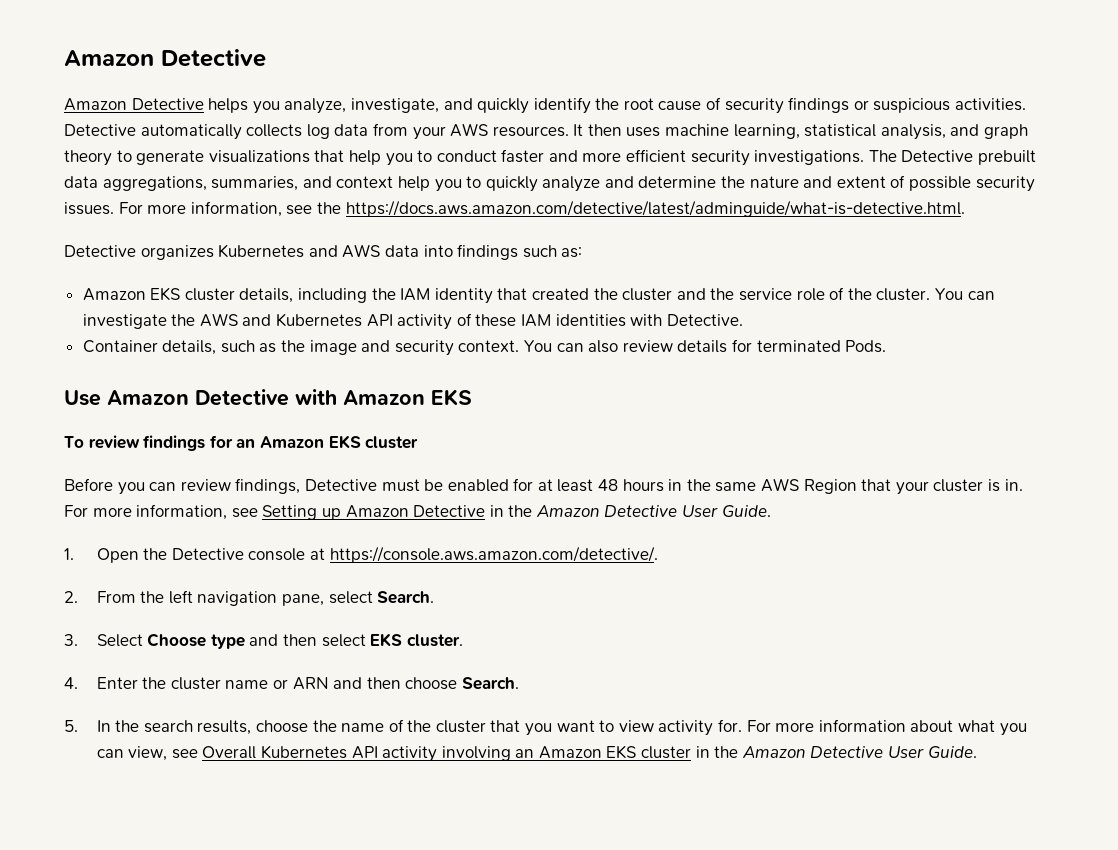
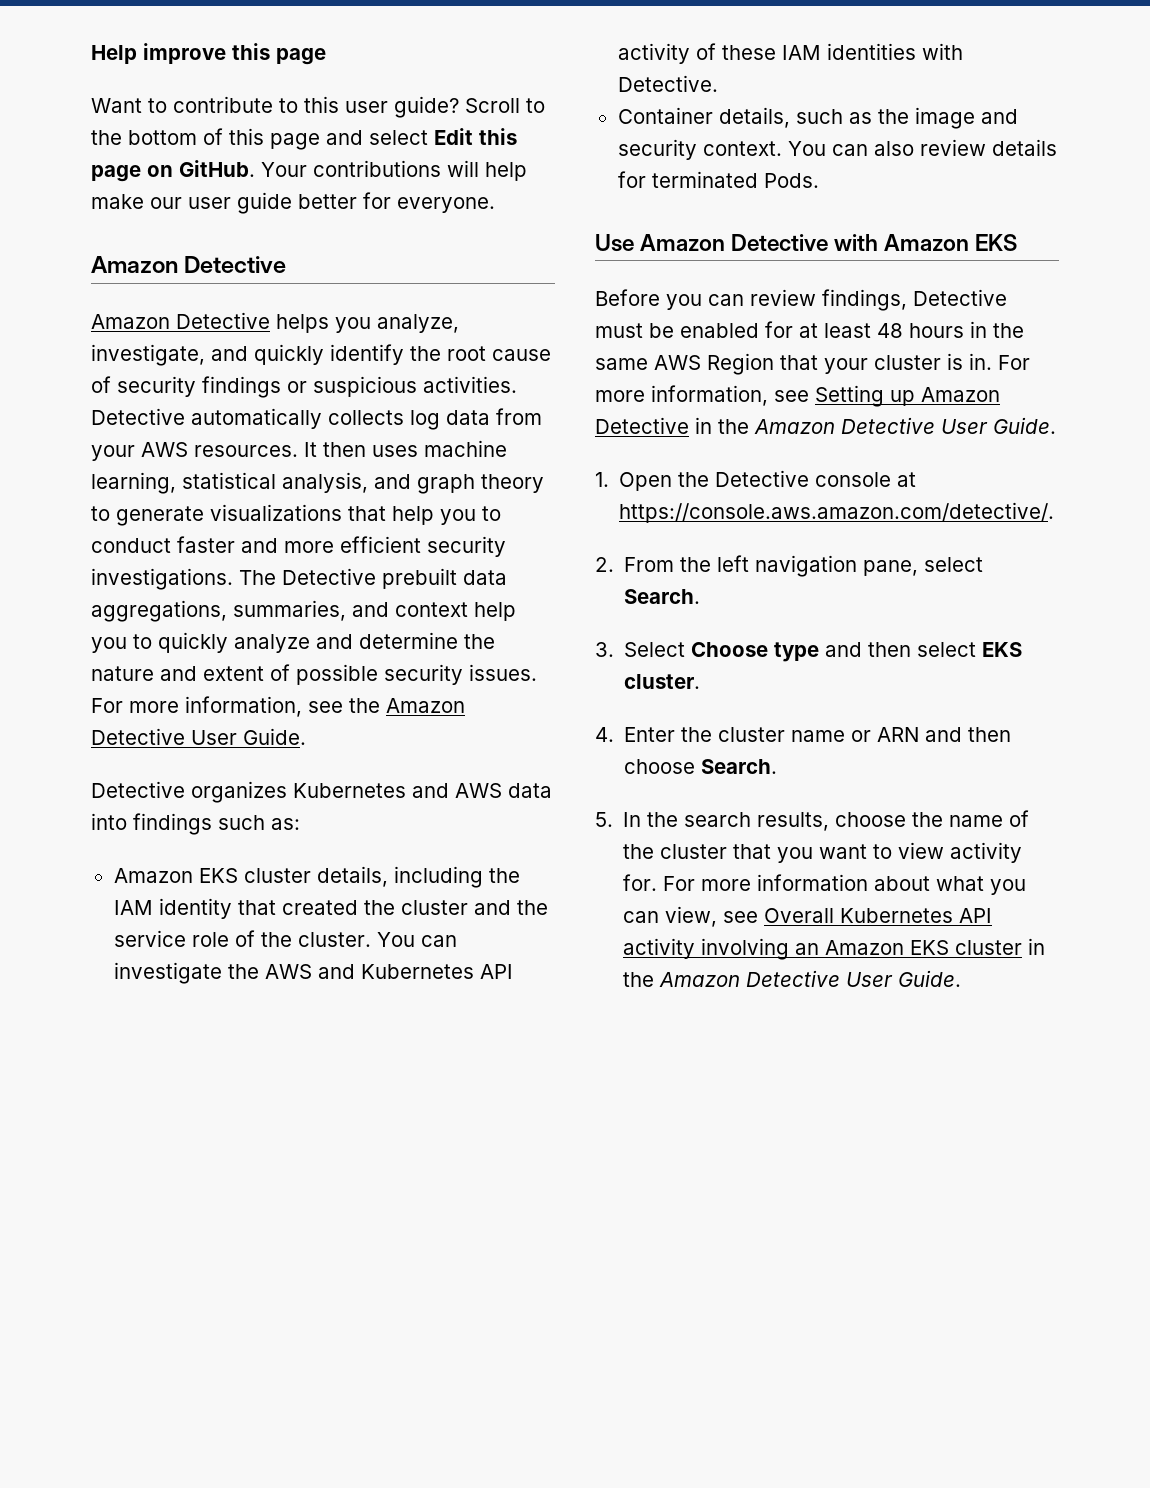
(64, 58) none -> [91,43,326,65] [91,96,545,118] [91,128,517,150] [91,160,527,182] [91,192,495,214] Help improve this page // Want to contribute to this user guide? Scroll to the bottom of this page and select Edit this page on GitHub. Your contributions will help make our user guide better for everyone. //
[345,200,965,217] https://docs.aws.amazon.com/detective/latest/adminguide/what-is-detective.html. -> [386,698,465,713] [91,728,306,745] Amazon Detective User Guide.
[64,435,419,451] // To review findings for an Amazon EKS cluster -> (1018, 242) none

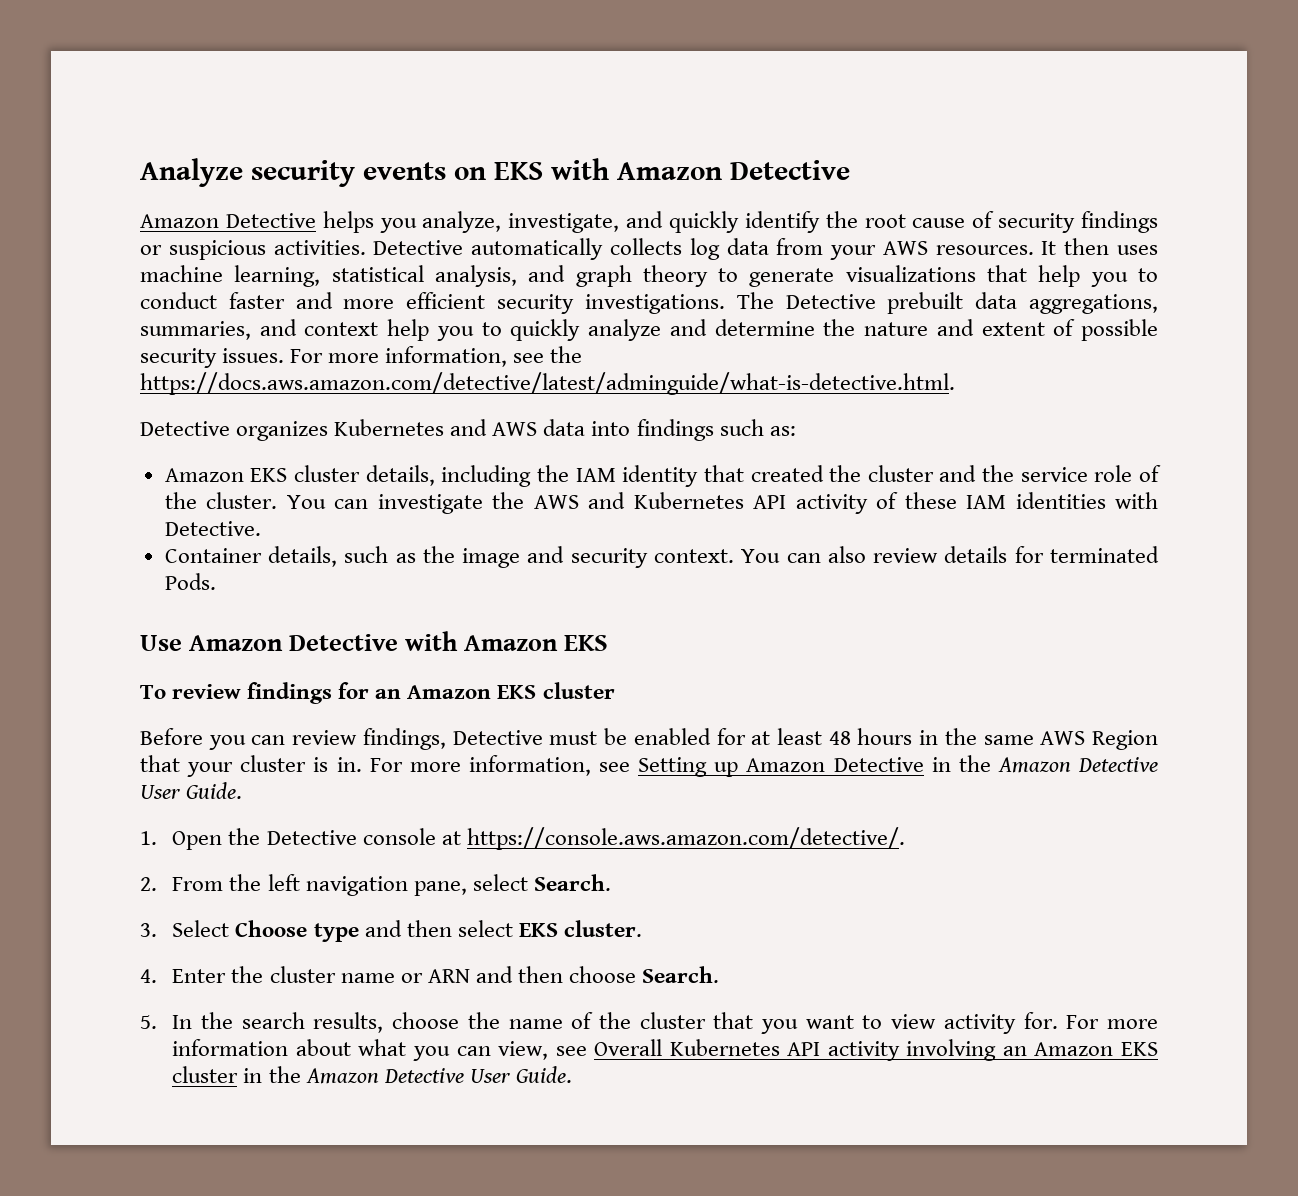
[91,43,326,65] [91,96,545,118] [91,128,517,150] [91,160,527,182] [91,192,495,214] Help improve this page // Want to contribute to this user guide? Scroll to the bottom of this page and select Edit this page on GitHub. Your contributions will help make our user guide better for everyone. // -> [140,158,609,187] Analyze security events on EKS with
[386,698,465,713] [91,728,306,745] Amazon Detective User Guide. -> [140,372,955,395] https://docs.aws.amazon.com/detective/latest/adminguide/what-is-detective.html.
(1018, 242) none -> [140,682,615,704] // To review findings for an Amazon EKS cluster

